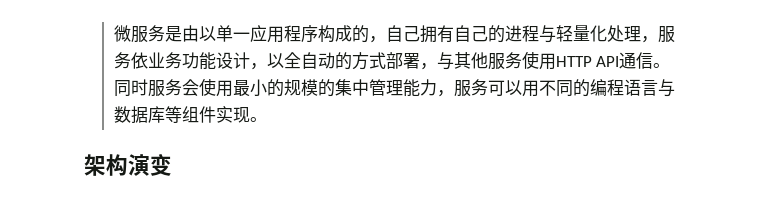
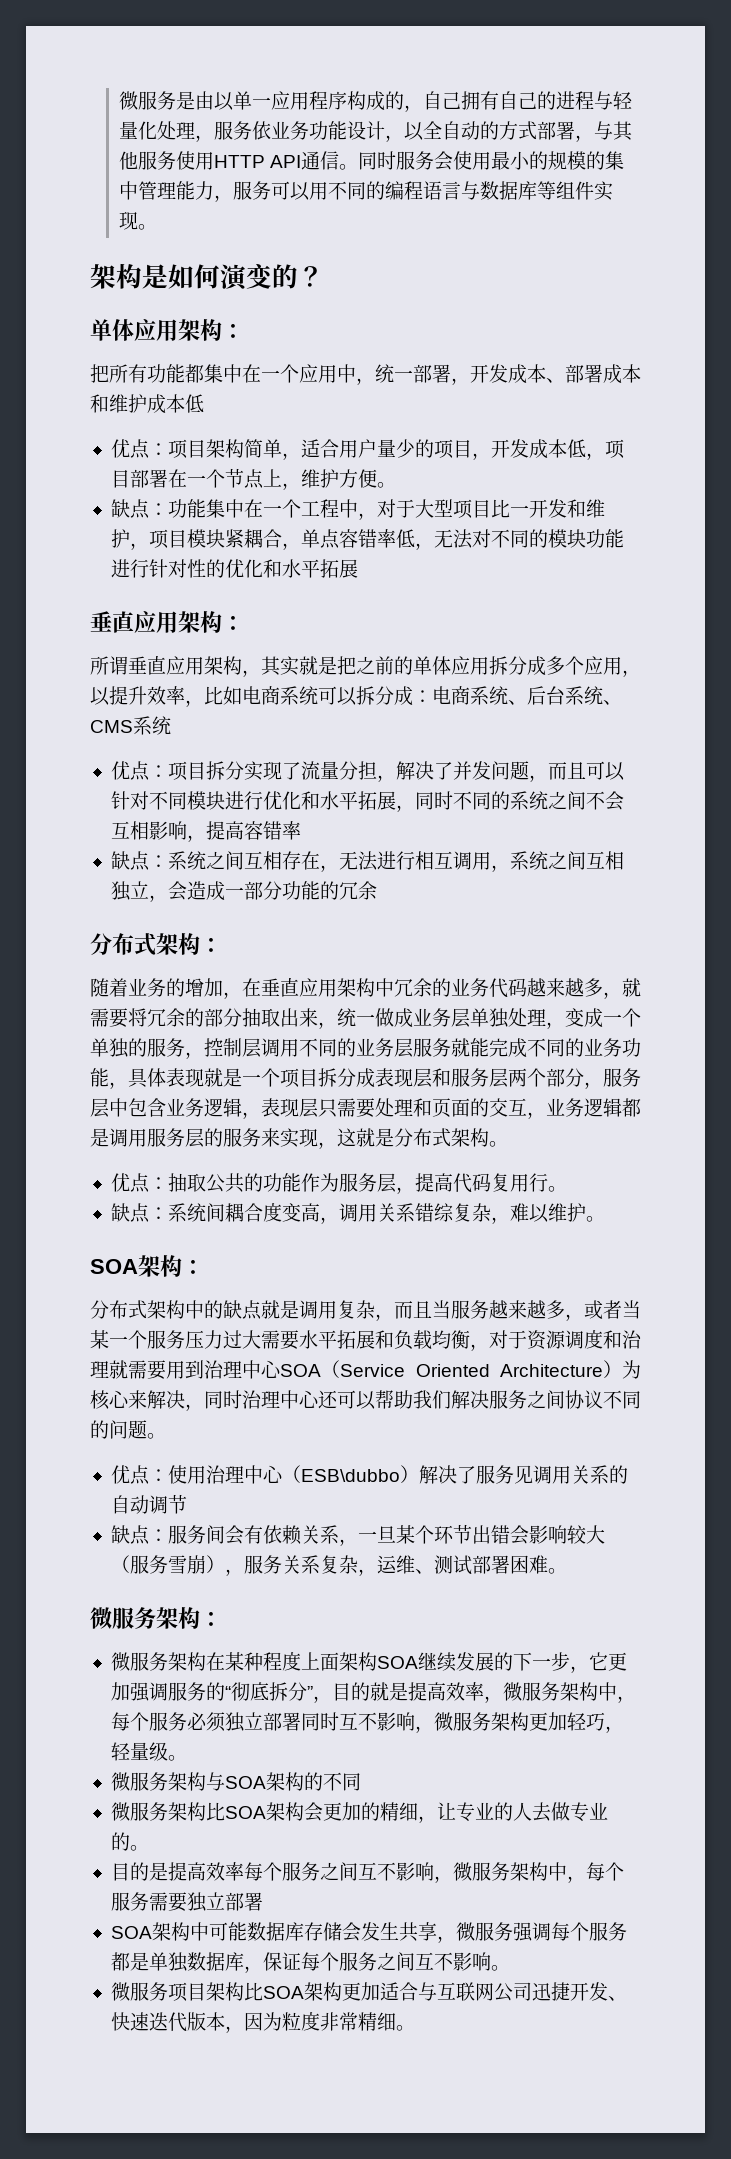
[128,154,172,176] 演变 -> [142,263,324,291] [90,319,244,341] [90,364,641,385] [90,394,204,414] [110,439,625,460] [110,468,396,490] [110,499,605,520] [110,529,624,550] [110,559,358,578] [90,611,244,633] [90,656,641,677] [90,686,622,707] [90,716,171,735] [110,761,625,782] [110,791,624,812] [110,821,301,842] [110,851,624,872] [110,881,377,902] [90,933,222,956] [90,978,641,999] [90,1008,641,1029] [90,1038,641,1059] [90,1068,641,1089] [90,1098,641,1119] [90,1128,508,1149] [110,1173,567,1194] [110,1203,605,1224] [90,1255,204,1277] [90,1300,641,1321] [90,1330,642,1351] [90,1360,641,1380] [90,1390,641,1411] [90,1420,166,1439] [110,1465,628,1485] [110,1494,187,1514] [110,1524,605,1546] [110,1555,567,1576] [90,1607,222,1629] [110,1652,627,1673] [110,1682,636,1703] [110,1712,624,1733] [110,1742,187,1761] [110,1772,361,1791] [110,1802,608,1823] [110,1832,149,1851] [110,1862,624,1883] [110,1892,263,1912] [110,1922,627,1943] [110,1952,510,1973] [110,1982,627,2002] [110,2012,415,2033] 是如何演变的？ // 单体应用架构： // 把所有功能都集中在一个应用中，统一部署，开发成本、部署成本和维护成本低 // 优点：项目架构简单，适合用户量少的项目，开发成本低，项目部署在一个节点上，维护方便。 // 缺点：功能集中在一个工程中，对于大型项目比一开发和维护，项目模块紧耦合，单点容错率低，无法对不同的模块功能进行针对性的优化和水平拓展 // 垂直应用架构： // 所谓垂直应用架构，其实就是把之前的单体应用拆分成多个应用，以提升效率，比如电商系统可以拆分成：电商系统、后台系统、CMS系统 // 优点：项目拆分实现了流量分担，解决了并发问题，而且可以针对不同模块进行优化和水平拓展，同时不同的系统之间不会互相影响，提高容错率 // 缺点：系统之间互相存在，无法进行相互调用，系统之间互相独立，会造成一部分功能的冗余 // 分布式架构： // 随着业务的增加，在垂直应用架构中冗余的业务代码越来越多，就需要将冗余的部分抽取出来，统一做成业务层单独处理，变成一个单独的服务，控制层调用不同的业务层服务就能完成不同的业务功能，具体表现就是一个项目拆分成表现层和服务层两个部分，服务层中包含业务逻辑，表现层只需要处理和页面的交互，业务逻辑都是调用服务层的服务来实现，这就是分布式架构。 // 优点：抽取公共的功能作为服务层，提高代码复用行。 // 缺点：系统间耦合度变高，调用关系错综复杂，难以维护。 // SOA架构： // 分布式架构中的缺点就是调用复杂，而且当服务越来越多，或者当某一个服务压力过大需要水平拓展和负载均衡，对于资源调度和治理就需要用到治理中心SOA（Service Oriented Architecture）为核心来解决，同时治理中心还可以帮助我们解决服务之间协议不同的问题。 // 优点：使用治理中心（ESB\dubbo）解决了服务见调用关系的自动调节 // 缺点：服务间会有依赖关系，一旦某个环节出错会影响较大（服务雪崩），服务关系复杂，运维、测试部署困难。 // 微服务架构： // 微服务架构在某种程度上面架构SOA继续发展的下一步，它更加强调服务的“彻底拆分”，目的就是提高效率，微服务架构中，每个服务必须独立部署同时互不影响，微服务架构更加轻巧，轻量级。 // 微服务架构与SOA架构的不同 // 微服务架构比SOA架构会更加的精细，让专业的人去做专业的。 // 目的是提高效率每个服务之间互不影响，微服务架构中，每个服务需要独立部署 // SOA架构中可能数据库存储会发生共享，微服务强调每个服务都是单独数据库，保证每个服务之间互不影响。 // 微服务项目架构比SOA架构更加适合与互联网公司迅捷开发、快速迭代版本，因为粒度非常精细。

